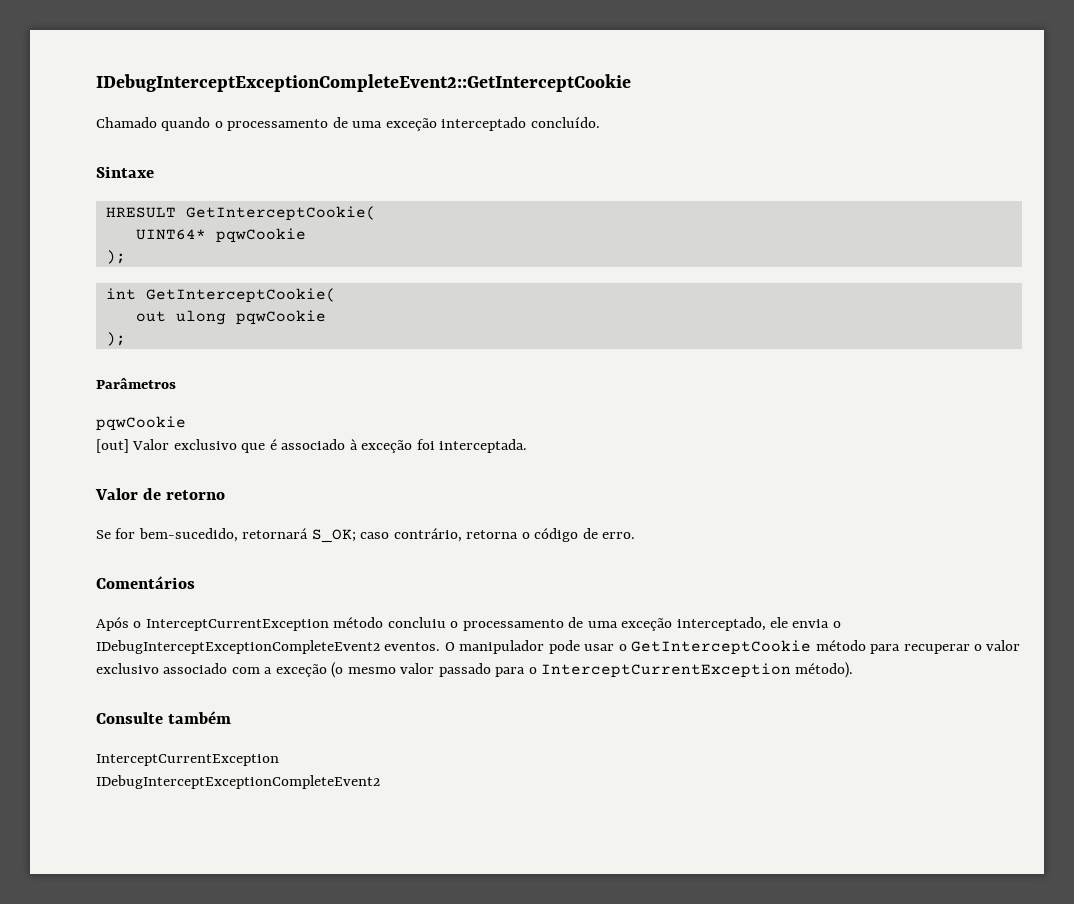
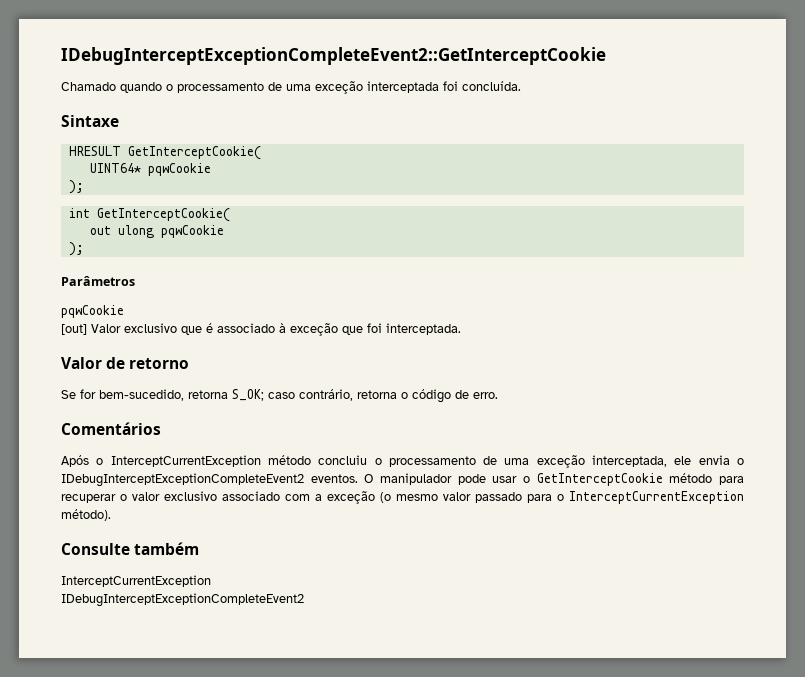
[441,117,600,131] interceptado concluído. -> [367,81,521,93] interceptada foi concluída.
(413, 446) none -> [342,326,363,335] que
[242,528,309,539] retornará -> [188,390,228,399] retorna
[676,617,766,631] interceptado, -> [592,455,668,467] interceptada,

